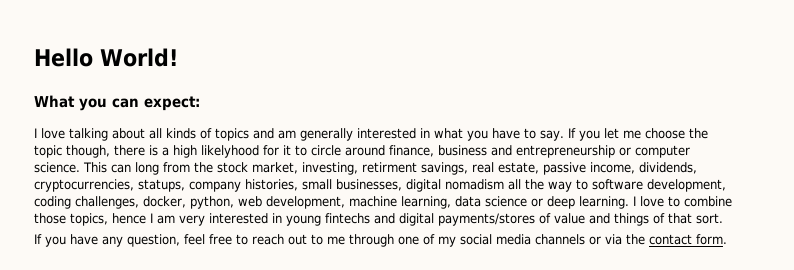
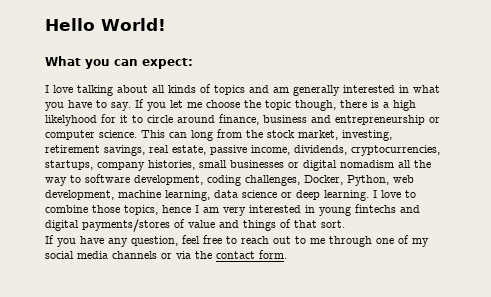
[362,162,417,173] retirment -> [45,145,100,153] retirement
[138,179,185,192] statups, -> [45,160,93,170] startups,
[336,179,402,191] businesses, -> [230,160,299,168] businesses or
[143,196,234,209] docker, python, -> [304,175,389,186] Docker, Python,

